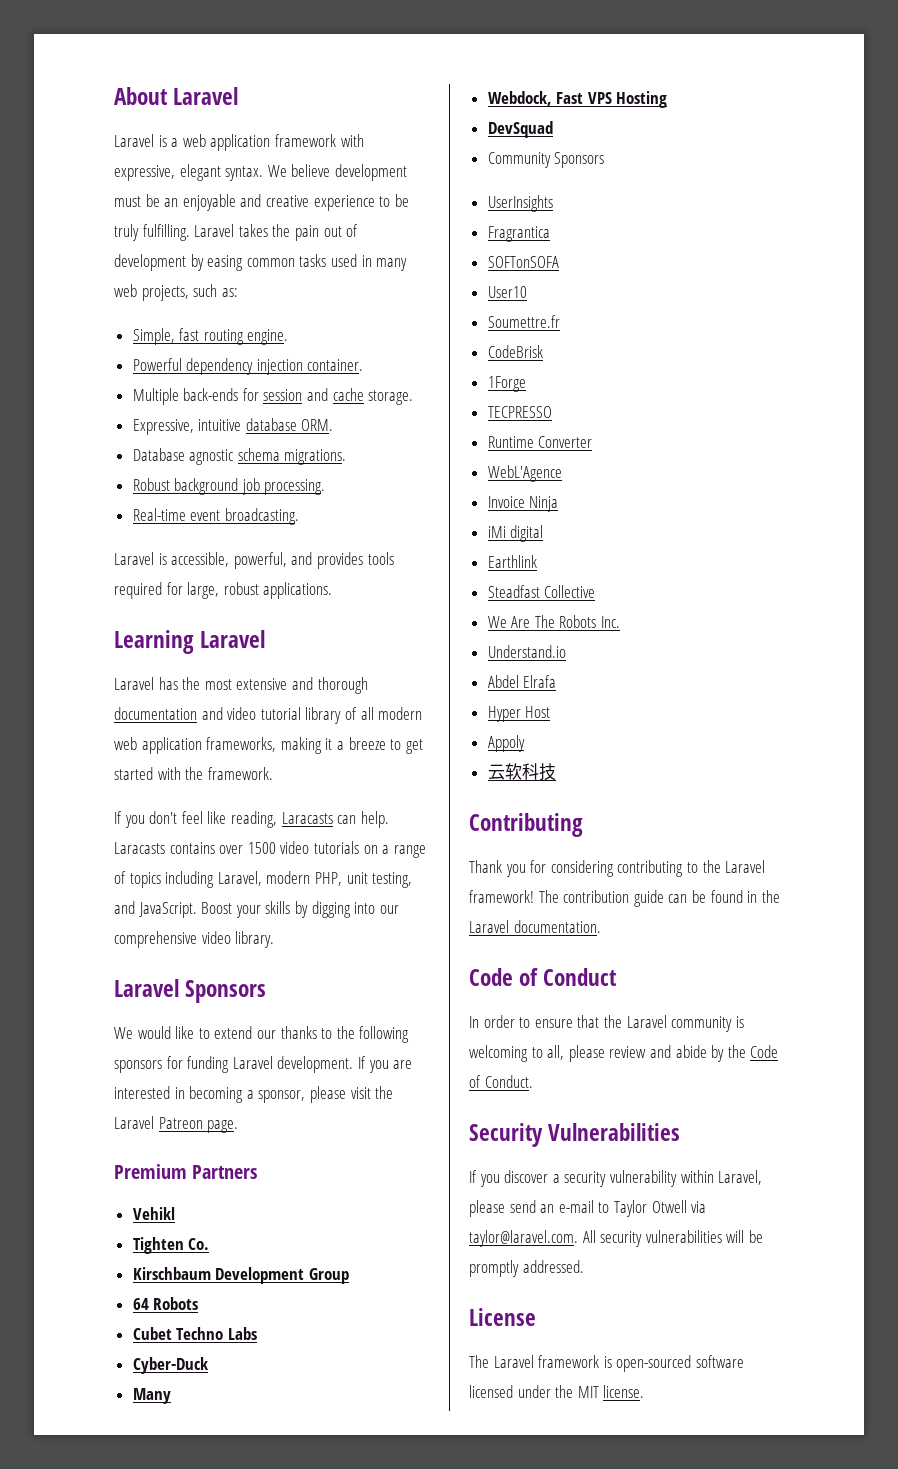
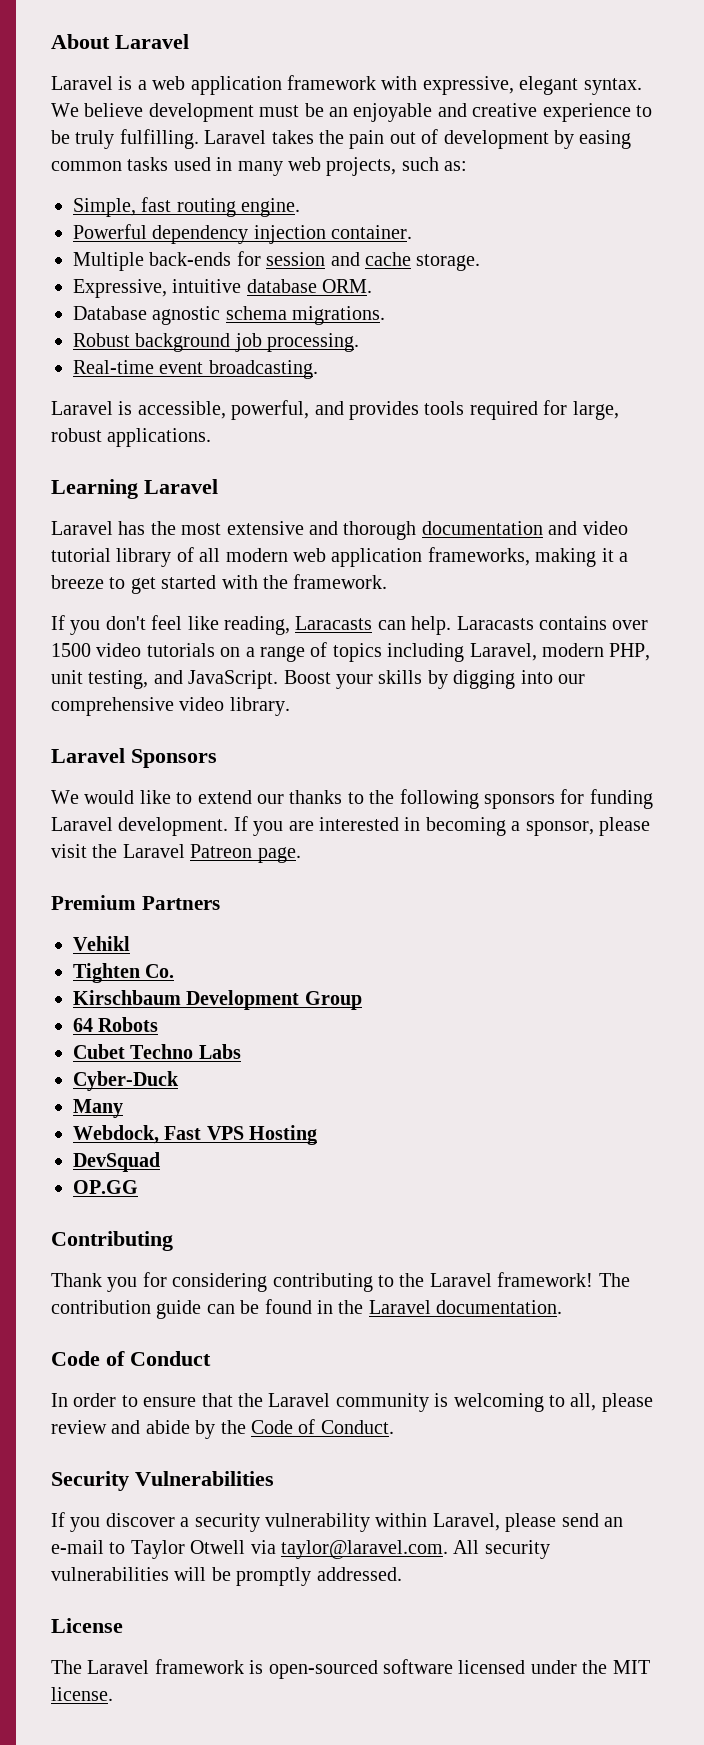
[487,152,605,168] [487,195,553,212] [487,226,550,242] [487,256,559,268] [487,286,527,298] [487,315,560,328] [487,345,543,358] [487,376,526,392] [487,406,552,418] [487,436,593,448] [487,465,562,482] [487,496,559,512] [487,525,544,542] [487,555,537,568] [487,585,596,598] [487,615,621,628] [487,645,566,658] [487,675,557,688] [487,706,551,722] [487,735,525,752] [487,763,556,781] Community Sponsors // UserInsights // Fragrantica // SOFTonSOFA // User10 // Soumettre.fr // CodeBrisk // 1Forge // TECPRESSO // Runtime Converter // WebL'Agence // Invoice Ninja // iMi digital // Earthlink // Steadfast Collective // We Are The Robots Inc. // Understand.io // Abdel Elrafa // Hyper Host // Appoly // 云软科技 -> [73,1180,138,1194] OP.GG

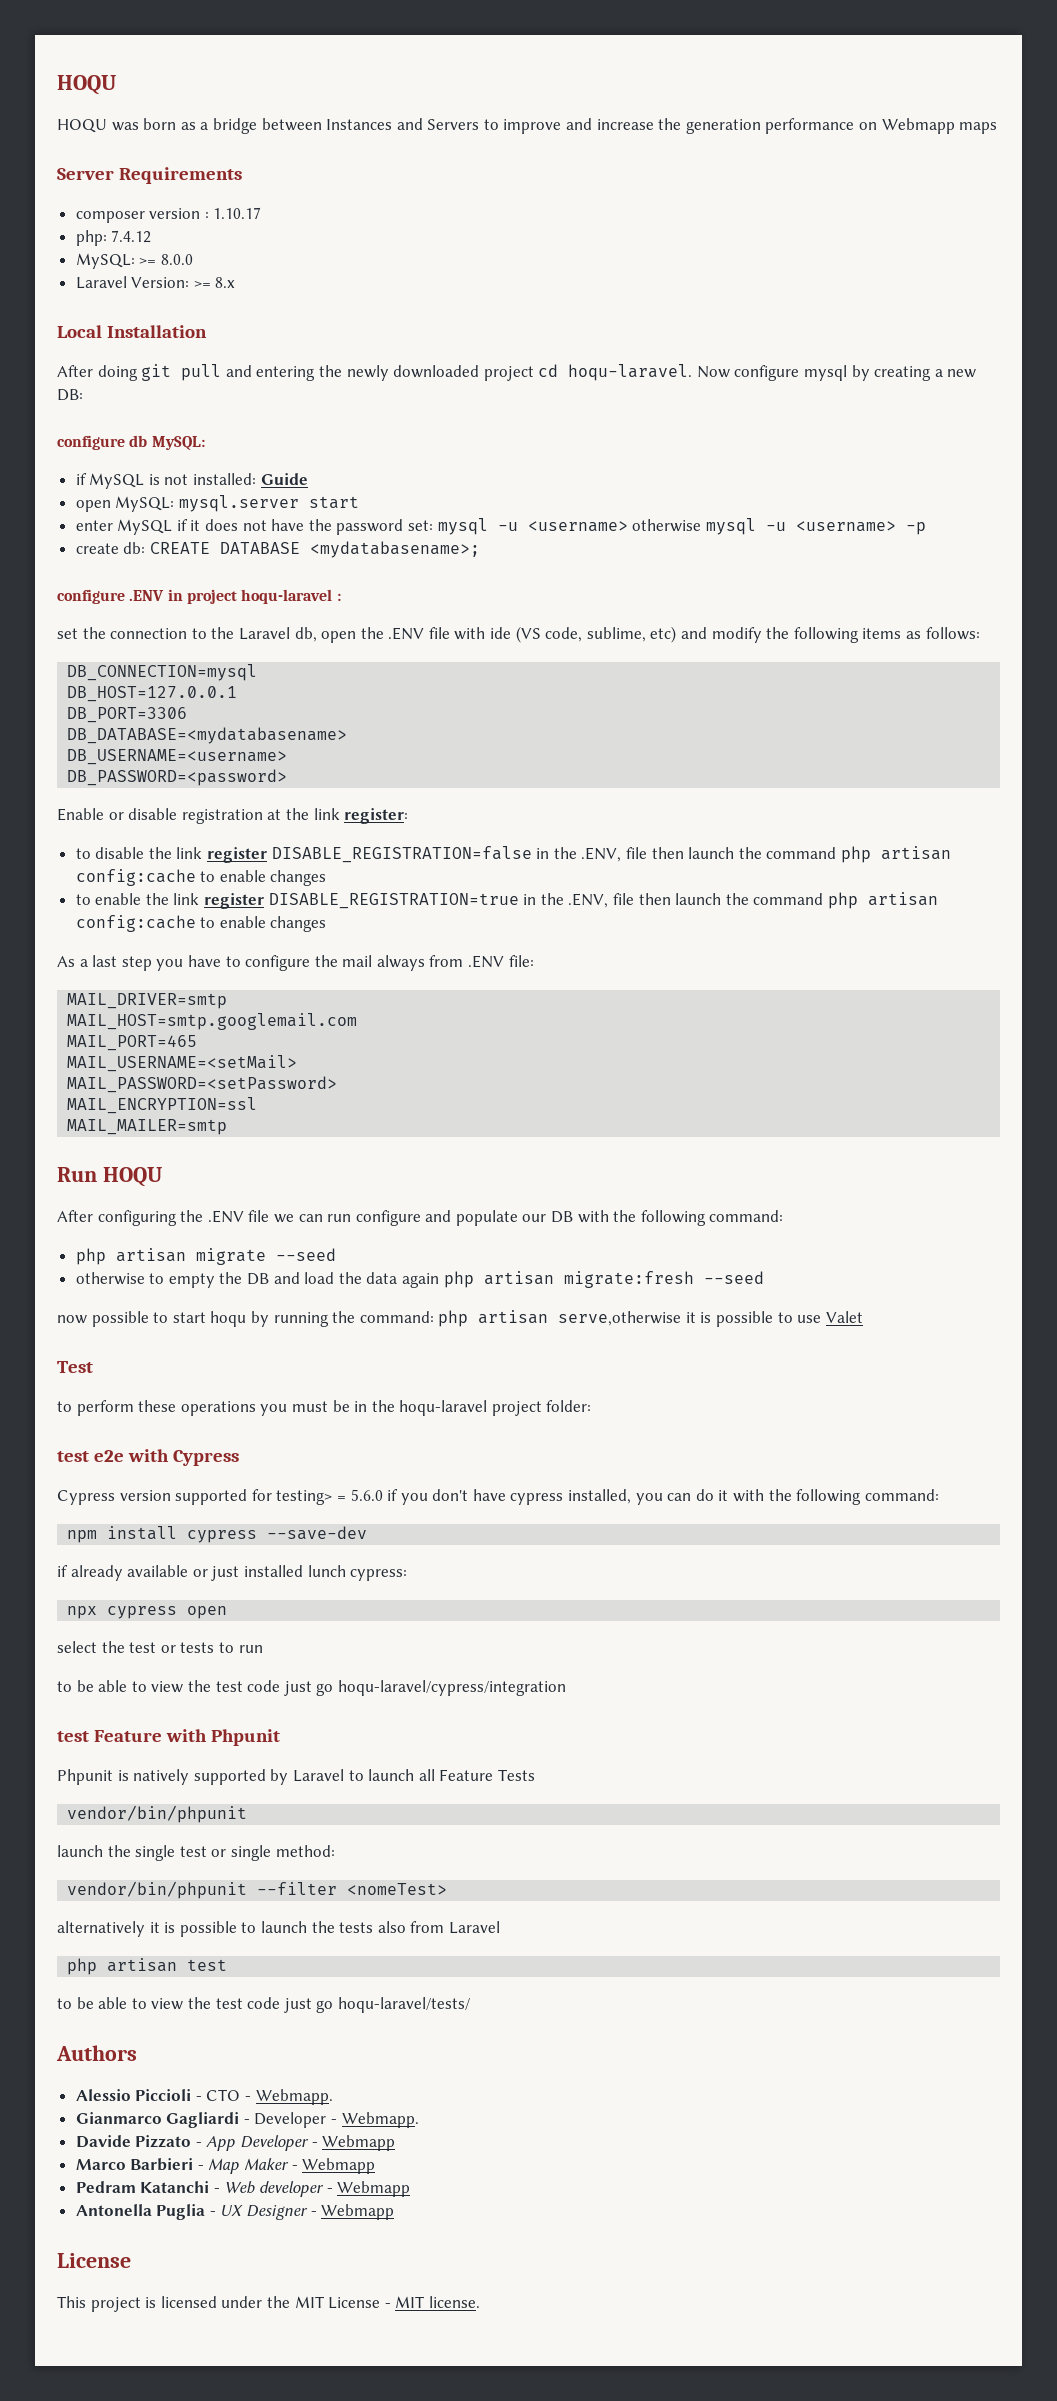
[51,34,189,49] [51,75,642,95] [51,103,652,122] [51,129,632,149] [51,157,468,176] [73,197,301,217] [73,224,413,244] [73,251,481,271] [73,279,373,298] [73,306,386,325] [73,333,360,352] [73,360,318,379] [51,400,619,420] [51,428,212,447] [51,479,218,499] [51,521,628,540] [51,547,628,567] [51,574,388,594] [51,615,649,635] [51,642,651,662] [51,670,585,689] [51,697,290,716] [51,748,217,768] [51,789,653,809] [51,816,650,836] [51,844,301,863] [51,895,220,910] [73,936,130,951] [73,963,175,983] [73,990,362,1010] [73,1017,159,1032] [73,1044,241,1059] [73,1071,179,1091] [73,1099,123,1118] [73,1125,318,1145] [73,1152,160,1172] [73,1180,138,1194] [51,1231,173,1251] [51,1272,630,1292] [51,1299,563,1319] [51,1351,211,1366] [51,1393,653,1412] [51,1419,394,1439] [51,1471,274,1491] [51,1512,623,1532] [51,1540,550,1559] [51,1567,402,1586] [51,1618,123,1633] [51,1659,453,1679] About Laravel // Laravel is a web application framework with expressive, elegant syntax. We believe development must be an enjoyable and creative experience to be truly fulfilling. Laravel takes the pain out of development by easing common tasks used in many web projects, such as: // Simple, fast routing engine. // Powerful dependency injection container. // Multiple back-ends for session and cache storage. // Expressive, intuitive database ORM. // Database agnostic schema migrations. // Robust background job processing. // Real-time event broadcasting. // Laravel is accessible, powerful, and provides tools required for large, robust applications. // Learning Laravel // Laravel has the most extensive and thorough documentation and video tutorial library of all modern web application frameworks, making it a breeze to get started with the framework. // If you don't feel like reading, Laracasts can help. Laracasts contains over 1500 video tutorials on a range of topics including Laravel, modern PHP, unit testing, and JavaScript. Boost your skills by digging into our comprehensive video library. // Laravel Sponsors // We would like to extend our thanks to the following sponsors for funding Laravel development. If you are interested in becoming a sponsor, please visit the Laravel Patreon page. // Premium Partners // Vehikl // Tighten Co. // Kirschbaum Development Group // 64 Robots // Cubet Techno Labs // Cyber-Duck // Many // Webdock, Fast VPS Hosting // DevSquad // OP.GG // Contributing // Thank you for considering contributing to the Laravel framework! The contribution guide can be found in the Laravel documentation. // Code of Conduct // In order to ensure that the Laravel community is welcoming to all, please review and abide by the Code of Conduct. // Security Vulnerabilities // If you discover a security vulnerability within Laravel, please send an e-mail to Taylor Otwell via taylor@laravel.com. All security vulnerabilities will be promptly addressed. // License // The Laravel framework is open-sourced software -> [57,75,116,95] [57,118,998,134] [57,167,243,184] [75,207,262,223] [75,230,152,246] [75,253,193,269] [75,276,236,289] [57,325,208,338] [57,364,977,381] [57,389,83,401] [57,435,205,450] [75,473,308,489] [75,495,359,512] [75,518,926,535] [75,541,480,558] [57,589,341,604] [57,626,980,643] [67,664,258,681] [67,686,238,702] [67,707,188,723] [67,727,348,744] [67,749,288,765] [67,769,288,786] [57,808,409,824] [75,846,951,863] [75,869,327,886] [75,892,938,909] [75,915,327,932] [57,955,534,971] [67,993,228,1009] [67,1013,358,1030] [67,1035,198,1051] [67,1055,298,1072] [67,1076,338,1093] [67,1097,258,1114] [67,1119,228,1135] [57,1167,162,1187] [57,1210,784,1226] [75,1248,336,1265] [75,1271,764,1288] [57,1310,863,1327] [57,1361,93,1373] [57,1400,592,1416] [57,1449,240,1466] [57,1489,939,1505] [67,1526,368,1543] [57,1565,408,1581] [67,1606,228,1619] [57,1641,263,1653] [57,1680,566,1696] [57,1729,281,1746] [57,1769,535,1785] [67,1805,248,1823] [57,1845,335,1861] [67,1881,448,1899] [57,1921,500,1937] [67,1958,228,1975] [57,1997,470,2013] [56,2045,137,2061] [75,2089,333,2105] [75,2112,419,2128] [75,2135,396,2151] [75,2158,376,2174] [75,2181,411,2197] [75,2204,395,2220] [57,2253,131,2268] [57,2296,157,2312] HOQU // HOQU was born as a bridge between Instances and Servers to improve and increase the generation performance on Webmapp maps // Server Requirements // composer version : 1.10.17 // php: 7.4.12 // MySQL: >= 8.0.0 // Laravel Version: >= 8.x // Local Installation // After doing git pull and entering the newly downloaded project cd hoqu-laravel. Now configure mysql by creating a new DB: // configure db MySQL: // if MySQL is not installed: Guide // open MySQL: mysql.server start // enter MySQL if it does not have the password set: mysql -u <username> otherwise mysql -u <username> -p // create db: CREATE DATABASE <mydatabasename>; // configure .ENV in project hoqu-laravel : // set the connection to the Laravel db, open the .ENV file with ide (VS code, sublime, etc) and modify the following items as follows: // DB_CONNECTION=mysql // DB_HOST=127.0.0.1 // DB_PORT=3306 // DB_DATABASE=<mydatabasename> // DB_USERNAME=<username> // DB_PASSWORD=<password> // Enable or disable registration at the link register: // to disable the link register DISABLE_REGISTRATION=false in the .ENV, file then launch the command php artisan config:cache to enable changes // to enable the link register DISABLE_REGISTRATION=true in the .ENV, file then launch the command php artisan config:cache to enable changes // As a last step you have to configure the mail always from .ENV file: // MAIL_DRIVER=smtp // MAIL_HOST=smtp.googlemail.com // MAIL_PORT=465 // MAIL_USERNAME=<setMail> // MAIL_PASSWORD=<setPassword> // MAIL_ENCRYPTION=ssl // MAIL_MAILER=smtp // Run HOQU // After configuring the .ENV file we can run configure and populate our DB with the following command: // php artisan migrate --seed // otherwise to empty the DB and load the data again php artisan migrate:fresh --seed // now possible to start hoqu by running the command: php artisan serve,otherwise it is possible to use Valet // Test // to perform these operations you must be in the hoqu-laravel project folder: // test e2e with Cypress // Cypress version supported for testing> = 5.6.0 if you don't have cypress installed, you can do it with the following command: // npm install cypress --save-dev // if already available or just installed lunch cypress: // npx cypress open // select the test or tests to run // to be able to view the test code just go hoqu-laravel/cypress/integration // test Feature with Phpunit // Phpunit is natively supported by Laravel to launch all Feature Tests // vendor/bin/phpunit // launch the single test or single method: // vendor/bin/phpunit --filter <nomeTest> // alternatively it is possible to launch the tests also from Laravel // php artisan test // to be able to view the test code just go hoqu-laravel/tests/ // Authors // Alessio Piccioli - CTO - Webmapp. // Gianmarco Gagliardi - Developer - Webmapp. // Davide Pizzato - App Developer - Webmapp // Marco Barbieri - Map Maker - Webmapp // Pedram Katanchi - Web developer - Webmapp // Antonella Puglia - UX Designer - Webmapp // License // This project is
(650, 1667) none -> [328,2296,425,2309] License - MIT

